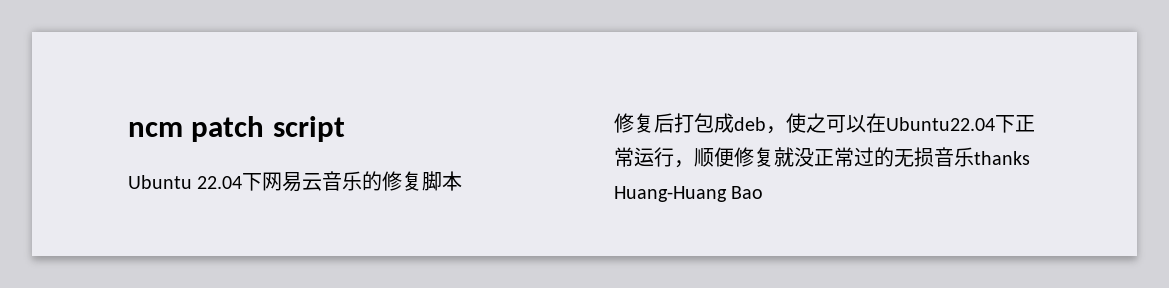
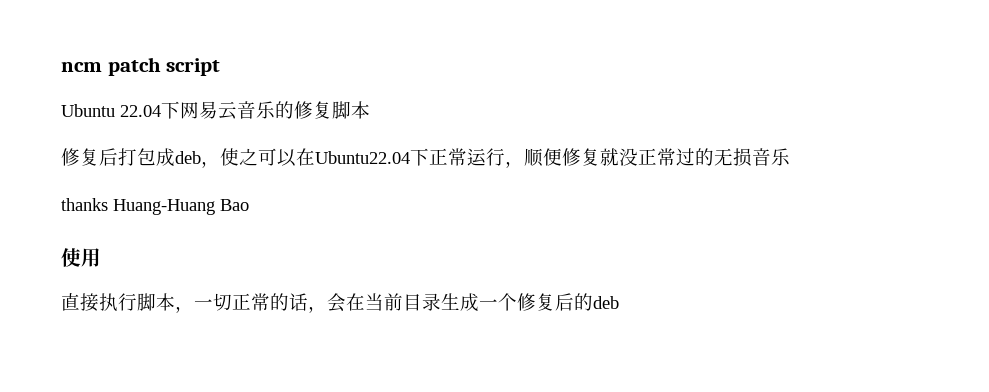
(974, 157) none -> (790, 157) //
(764, 192) none -> [61,248,101,267] [61,293,619,313] // 使用 // 直接执行脚本，一切正常的话，会在当前目录生成一个修复后的deb

